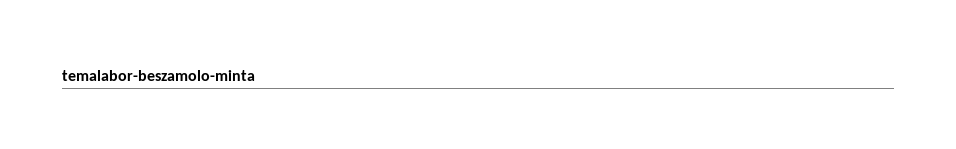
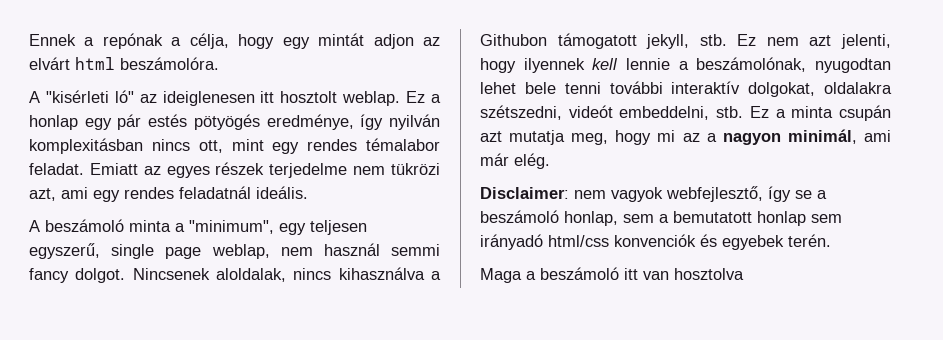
[62,70,255,81] temalabor-beszamolo-minta -> [29,33,441,49] [29,57,219,70] [29,90,442,106] [29,114,440,130] [29,138,440,154] [29,162,440,178] [29,186,308,202] [29,219,367,235] [29,243,440,259] [29,267,441,283] [480,33,891,49] [480,57,891,73] [480,81,892,97] [480,105,891,121] [480,129,891,145] [480,153,550,169] [480,186,827,202] [480,210,842,226] [480,234,831,250] [480,267,744,283] Ennek a repónak a célja, hogy egy mintát adjon az elvárt html beszámolóra. // A "kisérleti ló" az ideiglenesen itt hosztolt weblap. Ez a honlap egy pár estés pötyögés eredménye, így nyilván komplexitásban nincs ott, mint egy rendes témalabor feladat. Emiatt az egyes részek terjedelme nem tükrözi azt, ami egy rendes feladatnál ideális. // A beszámoló minta a "minimum", egy teljesen egyszerű, single page weblap, nem használ semmi fancy dolgot. Nincsenek aloldalak, nincs kihasználva a Githubon támogatott jekyll, stb. Ez nem azt jelenti, hogy ilyennek kell lennie a beszámolónak, nyugodtan lehet bele tenni további interaktív dolgokat, oldalakra szétszedni, videót embeddelni, stb. Ez a minta csupán azt mutatja meg, hogy mi az a nagyon minimál, ami már elég. // Disclaimer: nem vagyok webfejlesztő, így se a beszámoló honlap, sem a bemutatott honlap sem irányadó html/css konvenciók és egyebek terén. // Maga a beszámoló itt van hosztolva

